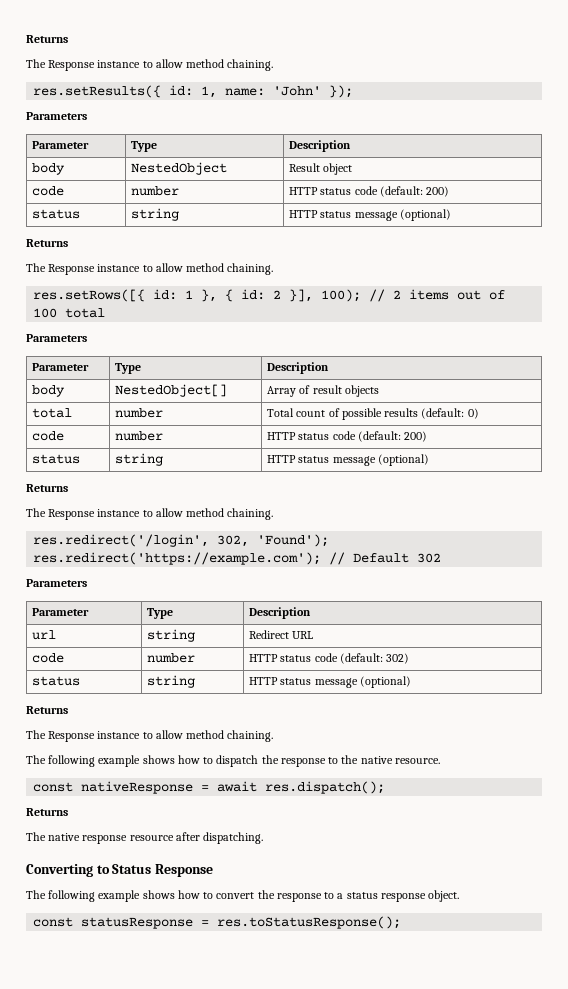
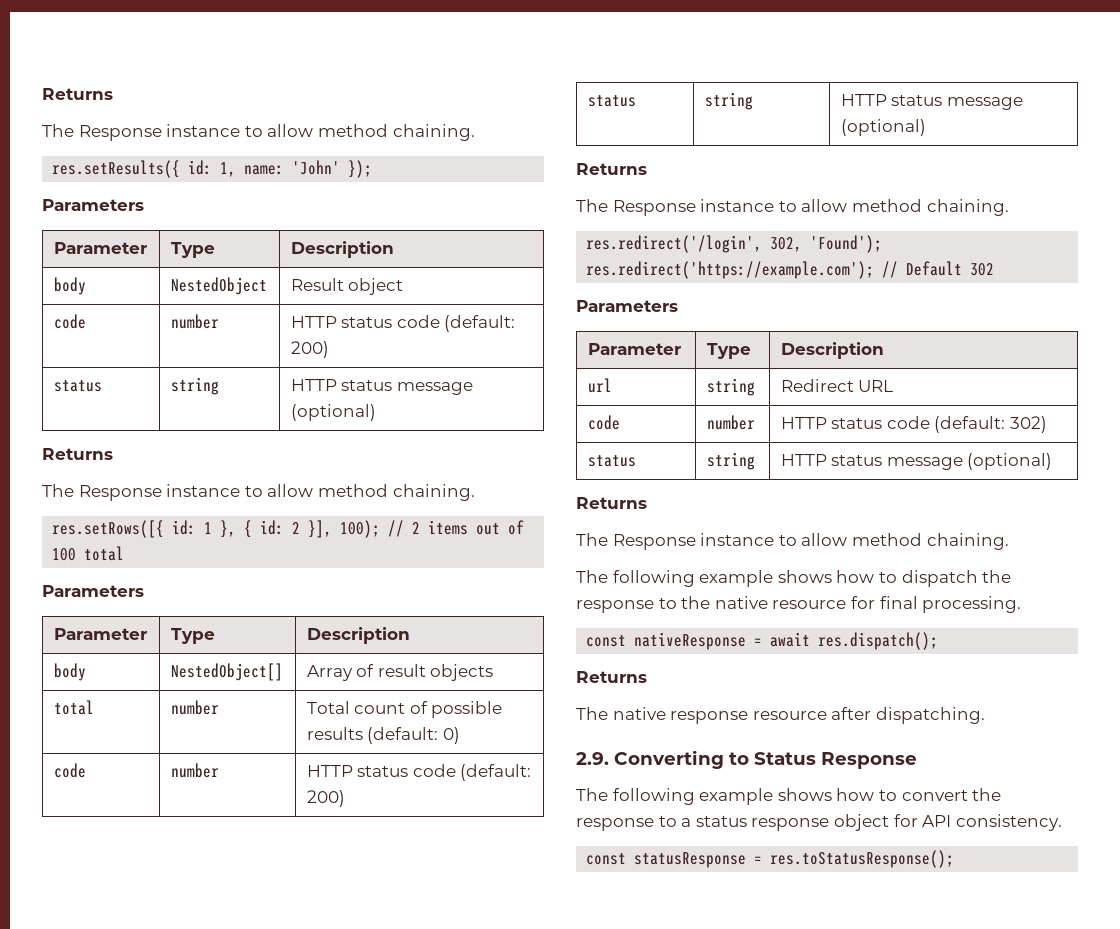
[394,758,440,764] resource. -> [772,596,1022,613] resource for final processing.
(264, 838) none -> [576,752,609,765] 2.9.
[428,890,460,902] object. -> [833,814,1062,831] object for API consistency.

